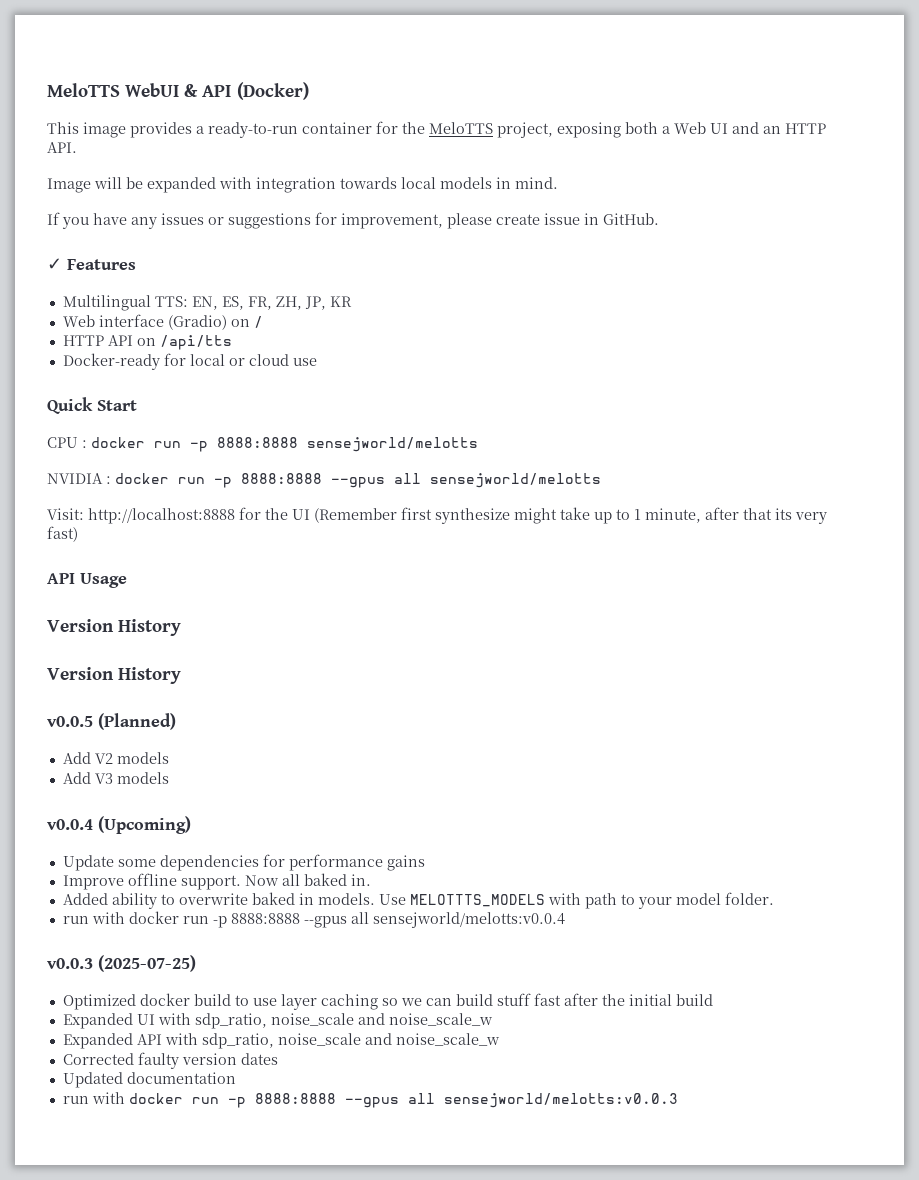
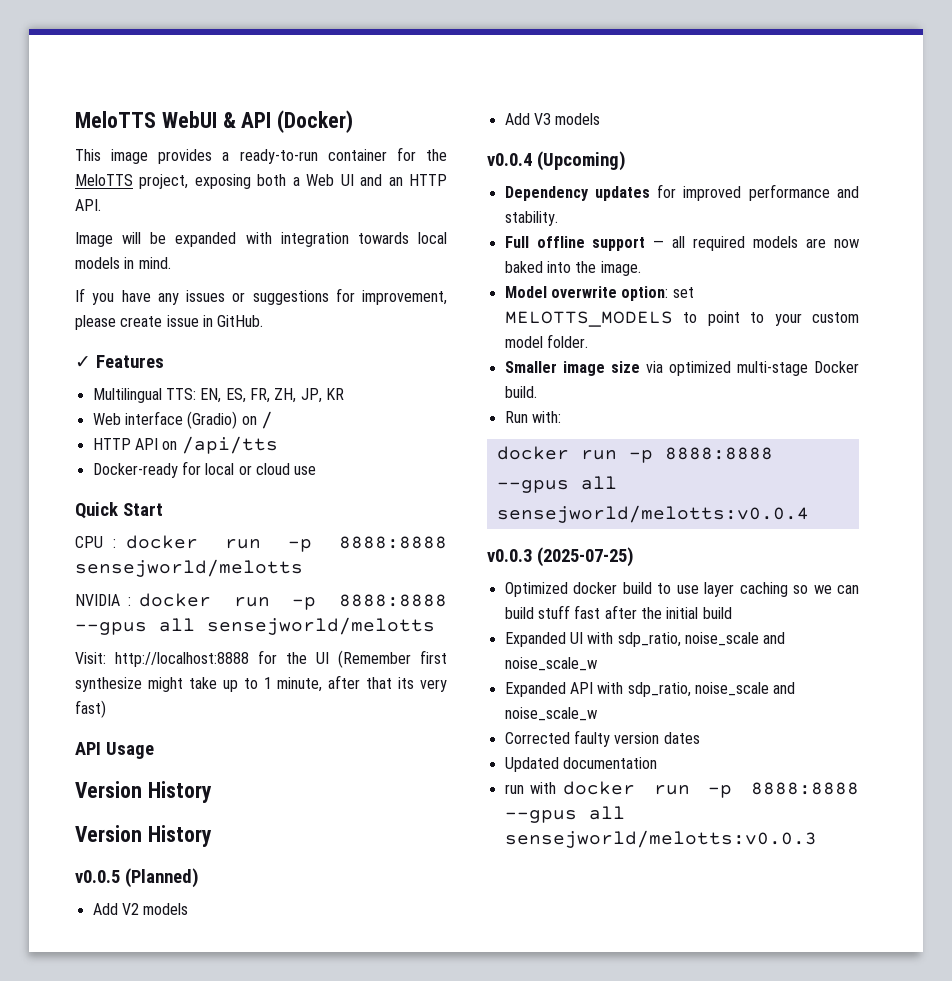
[62,854,425,871] [62,873,371,890] [62,892,617,909] Update some dependencies for performance gains // Improve offline support. Now all baked in. // Added ability to overwrite baked in models. Use MELOTTTS_MODELS with path -> [504,184,859,201] [504,211,558,226] [504,236,859,251] [504,261,641,276] [504,286,694,301] [504,311,740,327] Dependency updates for improved performance and stability. // Full offline support — all required models are now baked into the image. // Model overwrite option: set MELOTTS_MODELS to point
(672, 903) none -> [812,312,859,323] custom
[62,912,125,924] run with -> [504,361,859,376] [504,386,537,398] [504,411,561,423] Smaller image size via optimized multi-stage Docker build. // Run with: //

